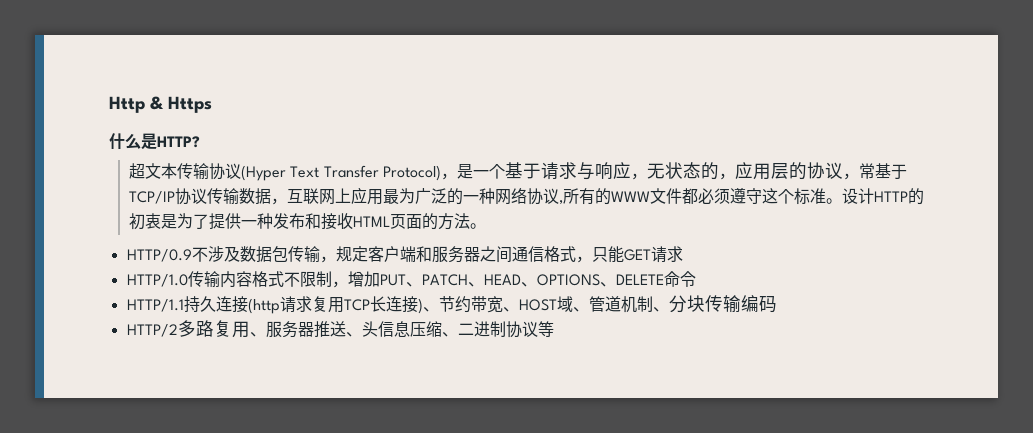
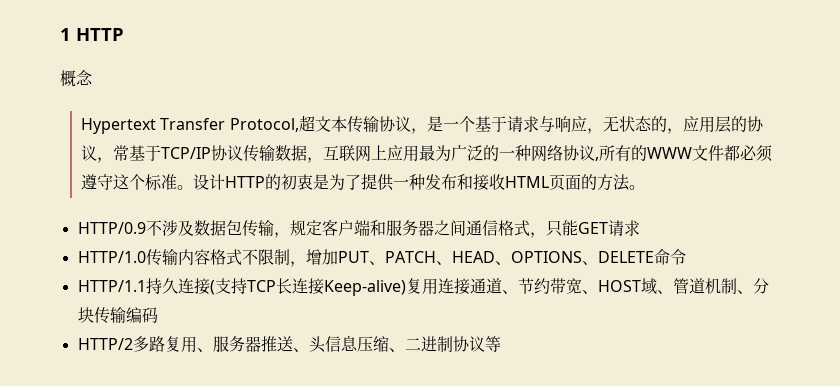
[109,96,212,113] [109,133,200,150] [128,163,441,181] Http & Https // 什么是HTTP? // 超文本传输协议(Hyper Text Transfer Protocol) -> [60,28,124,41] [60,70,93,87] [81,115,411,134] 1 HTTP // 概念 // Hypertext Transfer Protocol,超文本传输协议
[247,296,423,314] (http请求复用TCP长连接) -> [209,278,502,296] (支持TCP长连接Keep-alive)复用连接通道

